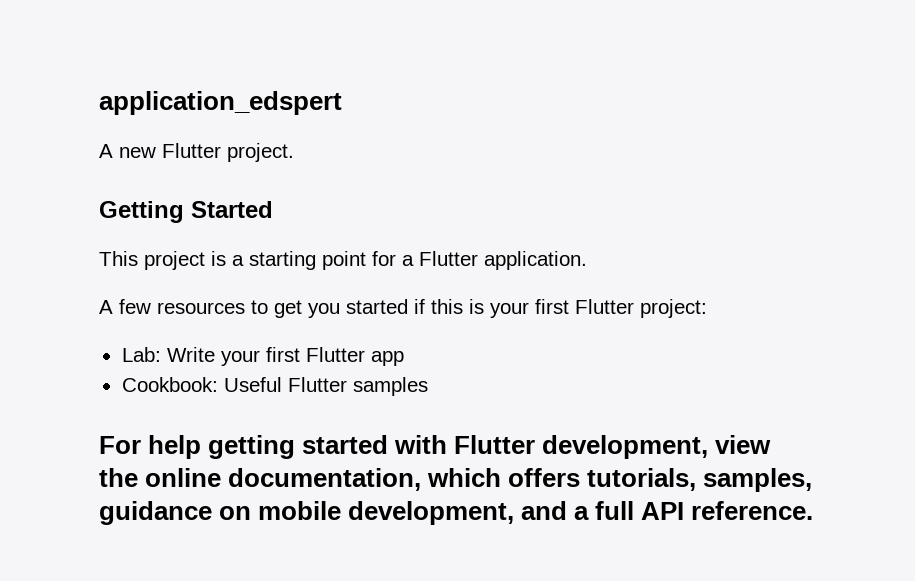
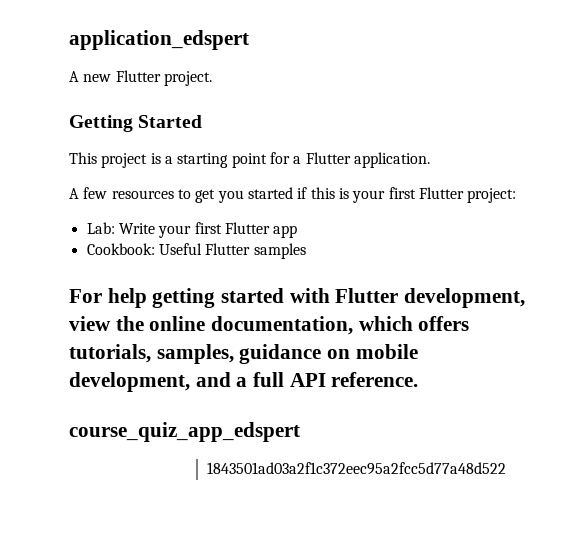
(814, 510) none -> [69,422,300,442] [207,462,507,475] // course_quiz_app_edspert // 1843501ad03a2f1c372eec95a2fcc5d77a48d522

